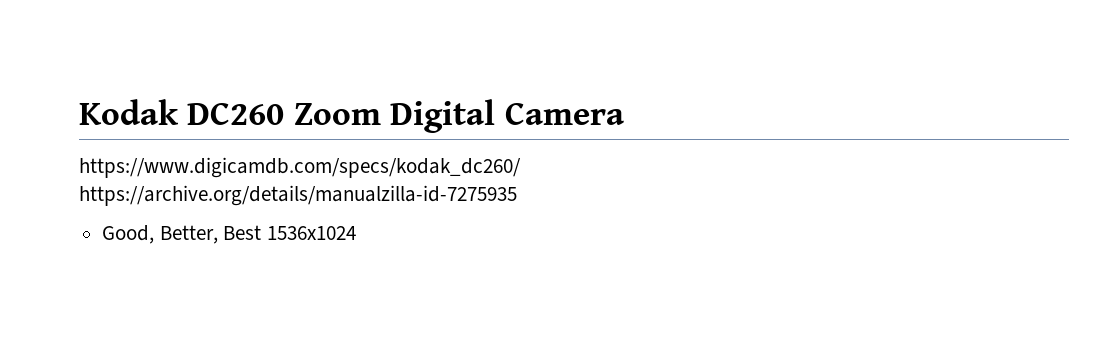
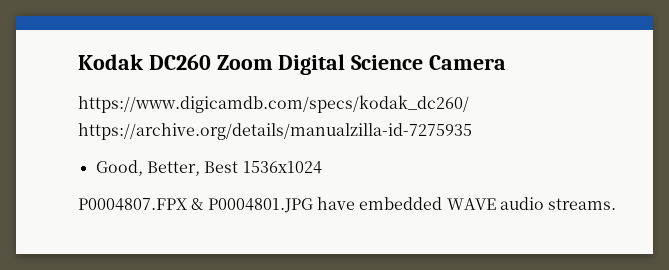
(496, 116) none -> [351,55,424,70] Science
(357, 233) none -> [78,197,617,213] // P0004807.FPX & P0004801.JPG have embedded WAVE audio streams.

